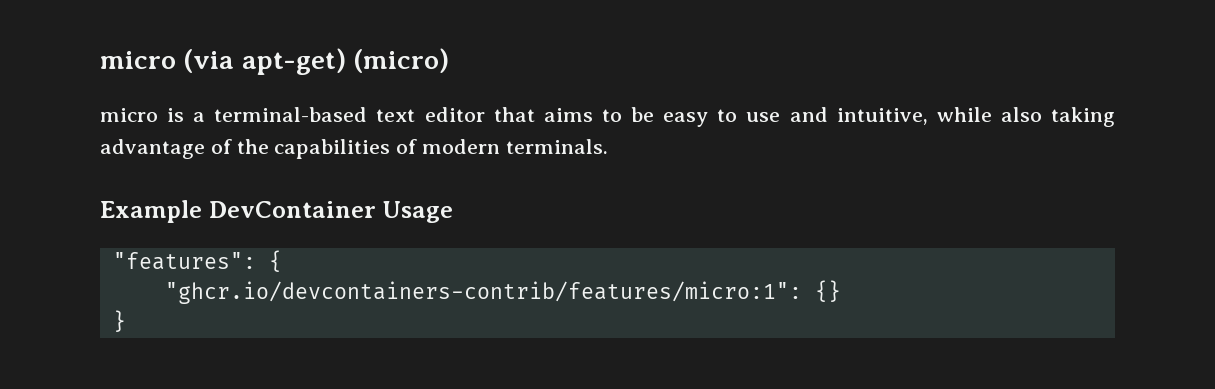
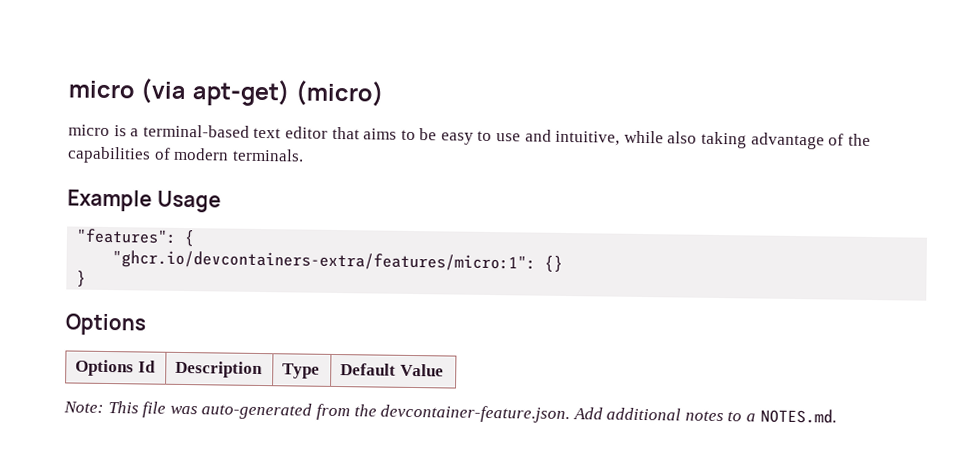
[208,201,376,218] DevContainer -> (152, 200) none
[164,281,802,304] "ghcr.io/devcontainers-contrib/features/micro:1": -> [112,250,537,273] "ghcr.io/devcontainers-extra/features/micro:1":
(126, 321) none -> [65,313,146,336] [74,359,156,377] [174,360,263,379] [281,363,320,379] [339,363,444,377] [63,401,837,424] // Options // Options Id | Description | Type | Default Value // Note: This file was auto-generated from the devcontainer-feature.json. Add additional notes to a NOTES.md.

